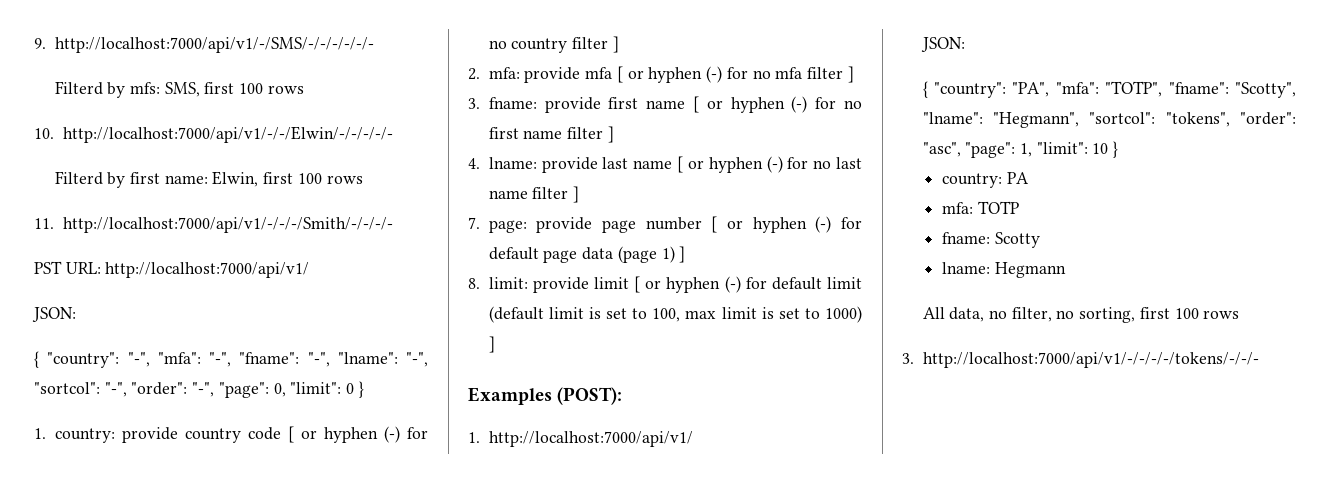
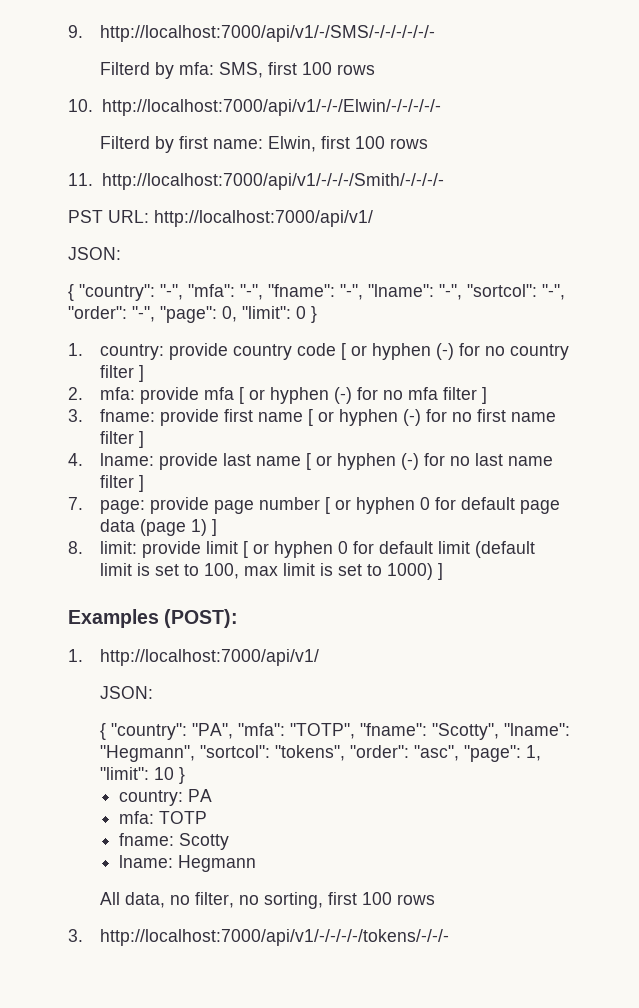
[130,82,161,94] mfs: -> [178,62,214,75] mfa:
[815,216,832,233] (-) -> [419,497,430,510] 0
[724,276,741,293] (-) -> [337,541,348,554] 0

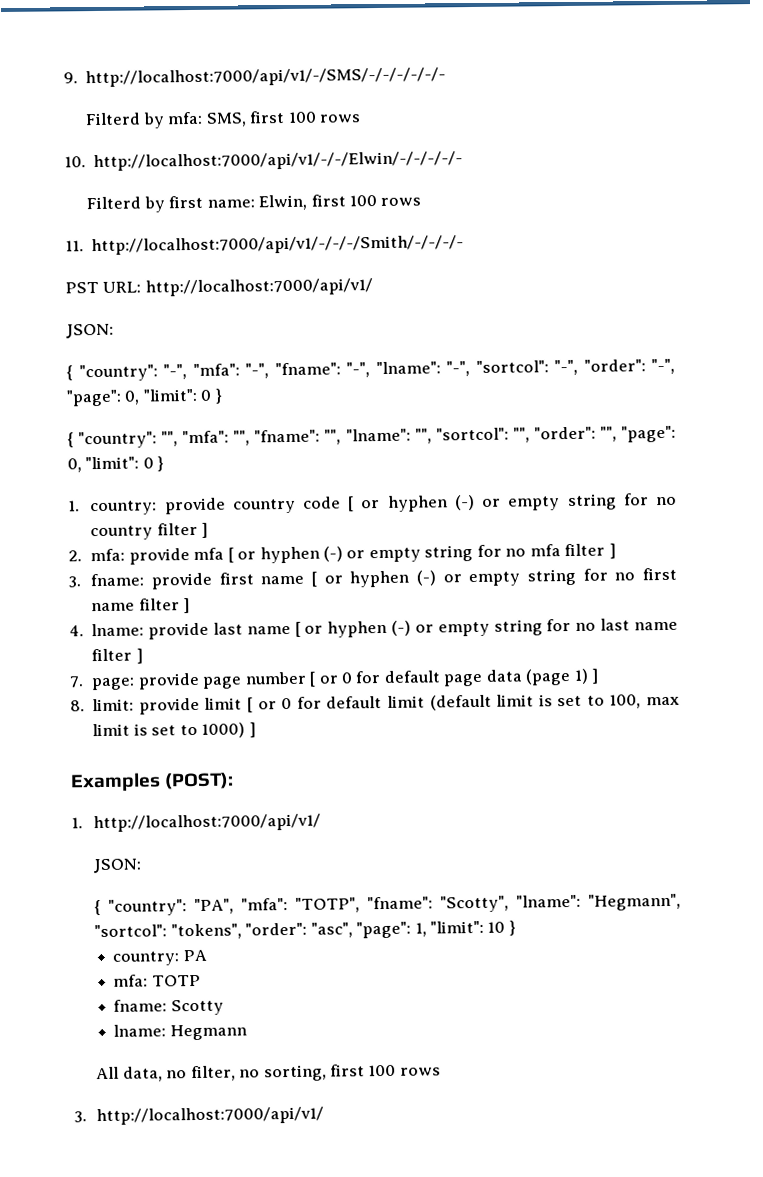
(317, 314) none -> [67,425,677,449] [67,456,165,473] // { "country": "", "mfa": "", "fname": "", "lname": "", "sortcol": "", "order": "", "page": 0, "limit": 0 }
(454, 351) none -> [482,493,617,511] or empty string
(352, 395) none -> [346,545,474,563] or empty string
(421, 417) none -> [442,568,576,587] or empty string
(419, 461) none -> [414,619,543,637] or empty string
[355,497,415,514] hyphen -> (339, 679) none
[273,541,333,558] hyphen -> (277, 705) none
[99,929,449,946] http://localhost:7000/api/v1/-/-/-/-/tokens/-/-/- -> [96,1106,325,1126] http://localhost:7000/api/v1/

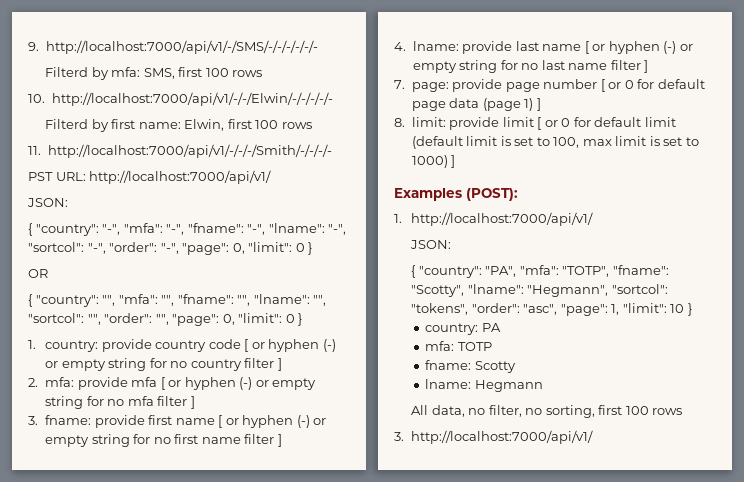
(223, 396) none -> [28,269,48,278] // OR

